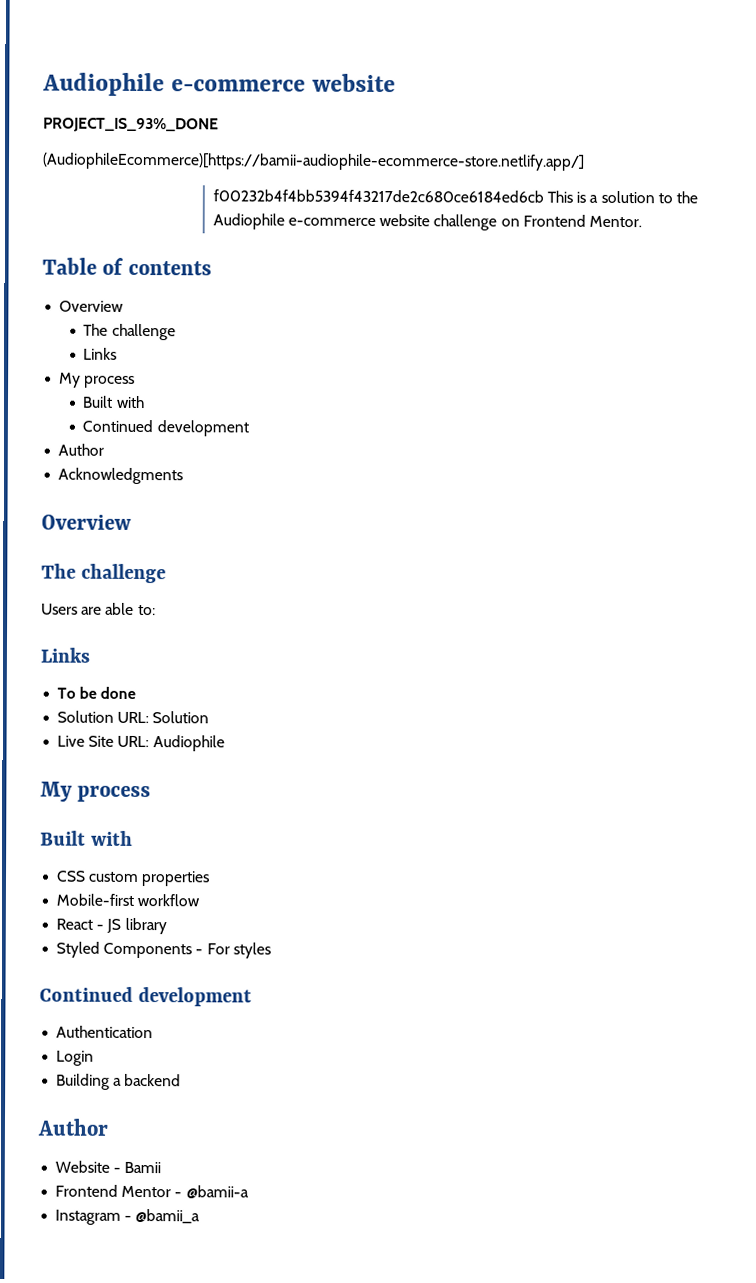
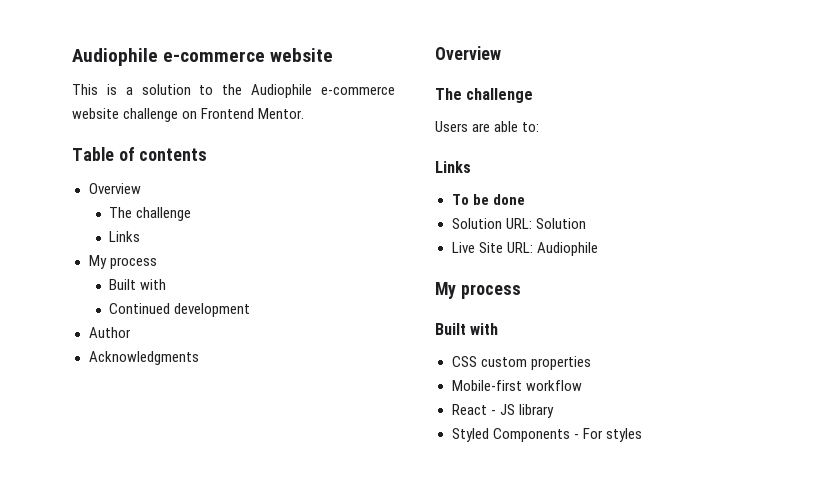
[43,117,219,133] [42,152,585,171] [212,189,544,203] PROJECT_IS_93%_DONE // (AudiophileEcommerce)[https://bamii-audiophile-ecommerce-store.netlify.app/] // f00232b4f4bb5394f43217de2c680ce6184ed6cb -> (334, 55) none
[39,986,252,1007] [56,1025,154,1039] [56,1050,95,1066] [56,1073,182,1090] [37,1118,108,1136] [55,1160,162,1174] [55,1184,249,1199] [55,1208,201,1225] // Continued development // Authentication // Login // Building a backend // Author // Website - Bamii // Frontend Mentor - @bamii-a // Instagram - @bamii_a -> (642, 435) none

